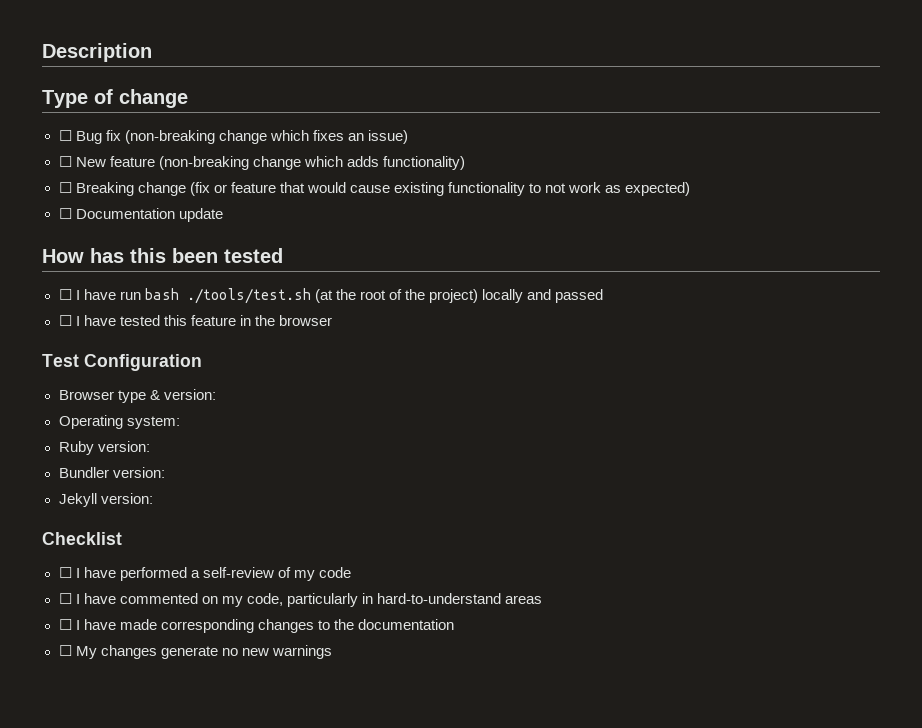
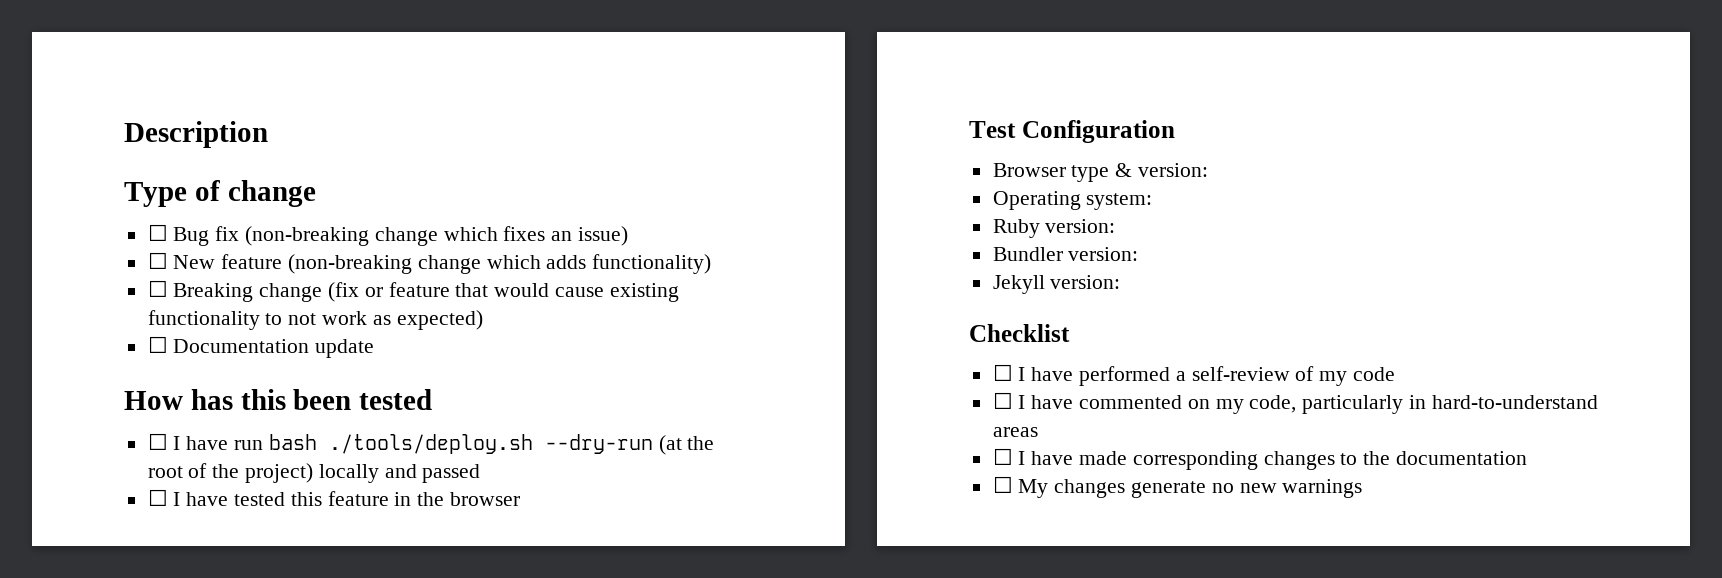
[186,288,311,304] ./tools/test.sh -> [328,434,653,454] ./tools/deploy.sh --dry-run

